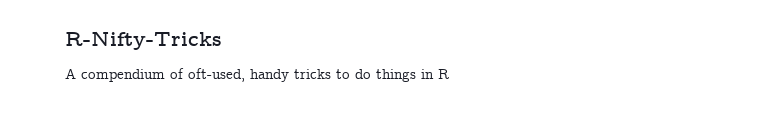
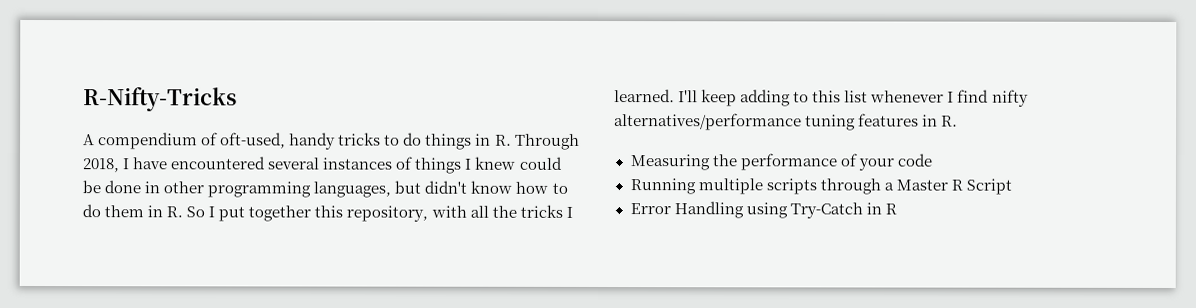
(434, 74) none -> [494,133,580,150] [82,156,562,174] [82,180,568,198] [82,204,573,222] [614,89,1029,107] [614,113,959,131] [629,153,933,171] [629,178,1012,195] [629,201,882,219] R. Through 2018, I have encountered several instances of things I knew could be done in other programming languages, but didn't know how to do them in R. So I put together this repository, with all the tricks I learned. I'll keep adding to this list whenever I find nifty alternatives/performance tuning features in R. // Measuring the performance of your code // Running multiple scripts through a Master R Script // Error Handling using Try-Catch in

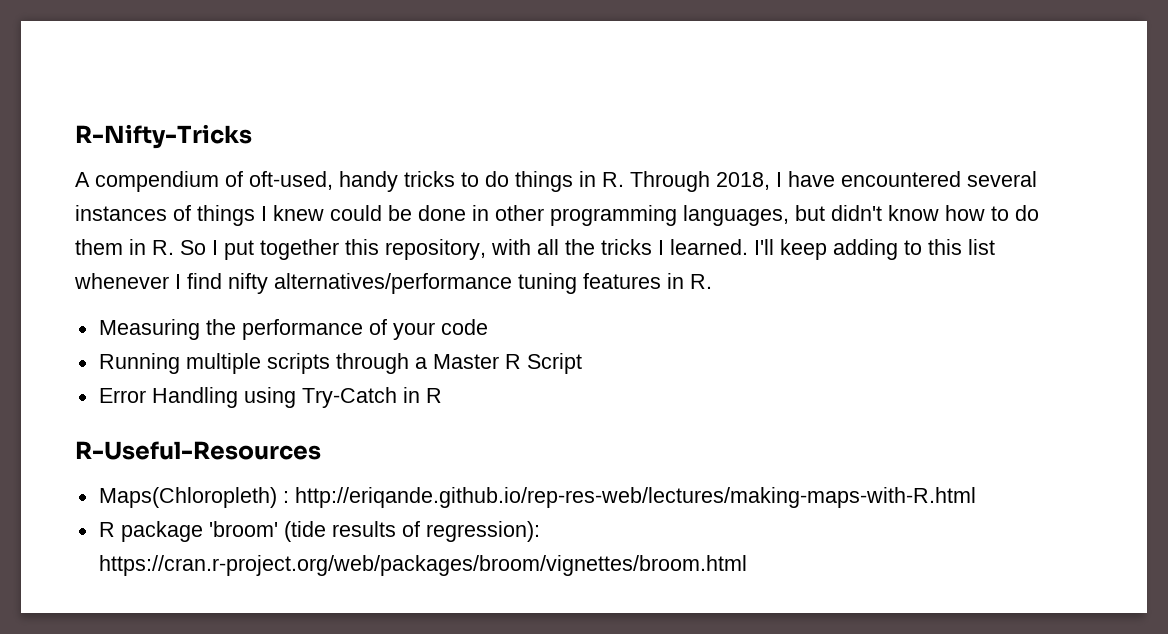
(897, 209) none -> [75,441,321,460] [98,487,976,508] [98,521,540,542] [98,555,747,576] // R-Useful-Resources // Maps(Chloropleth) : http://eriqande.github.io/rep-res-web/lectures/making-maps-with-R.html // R package 'broom' (tide results of regression): https://cran.r-project.org/web/packages/broom/vignettes/broom.html

